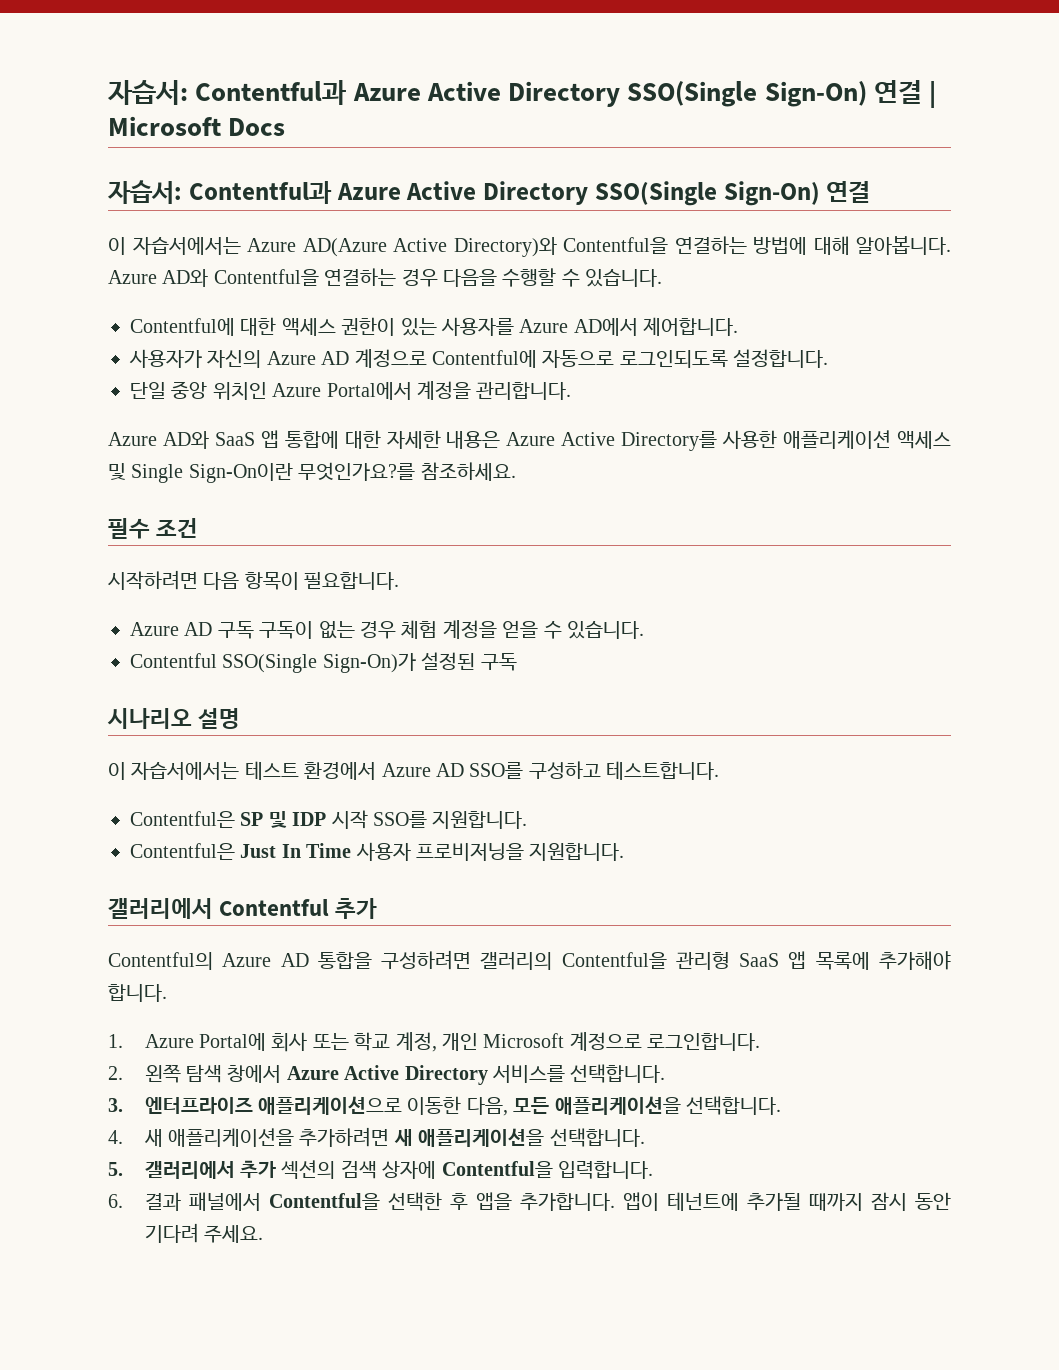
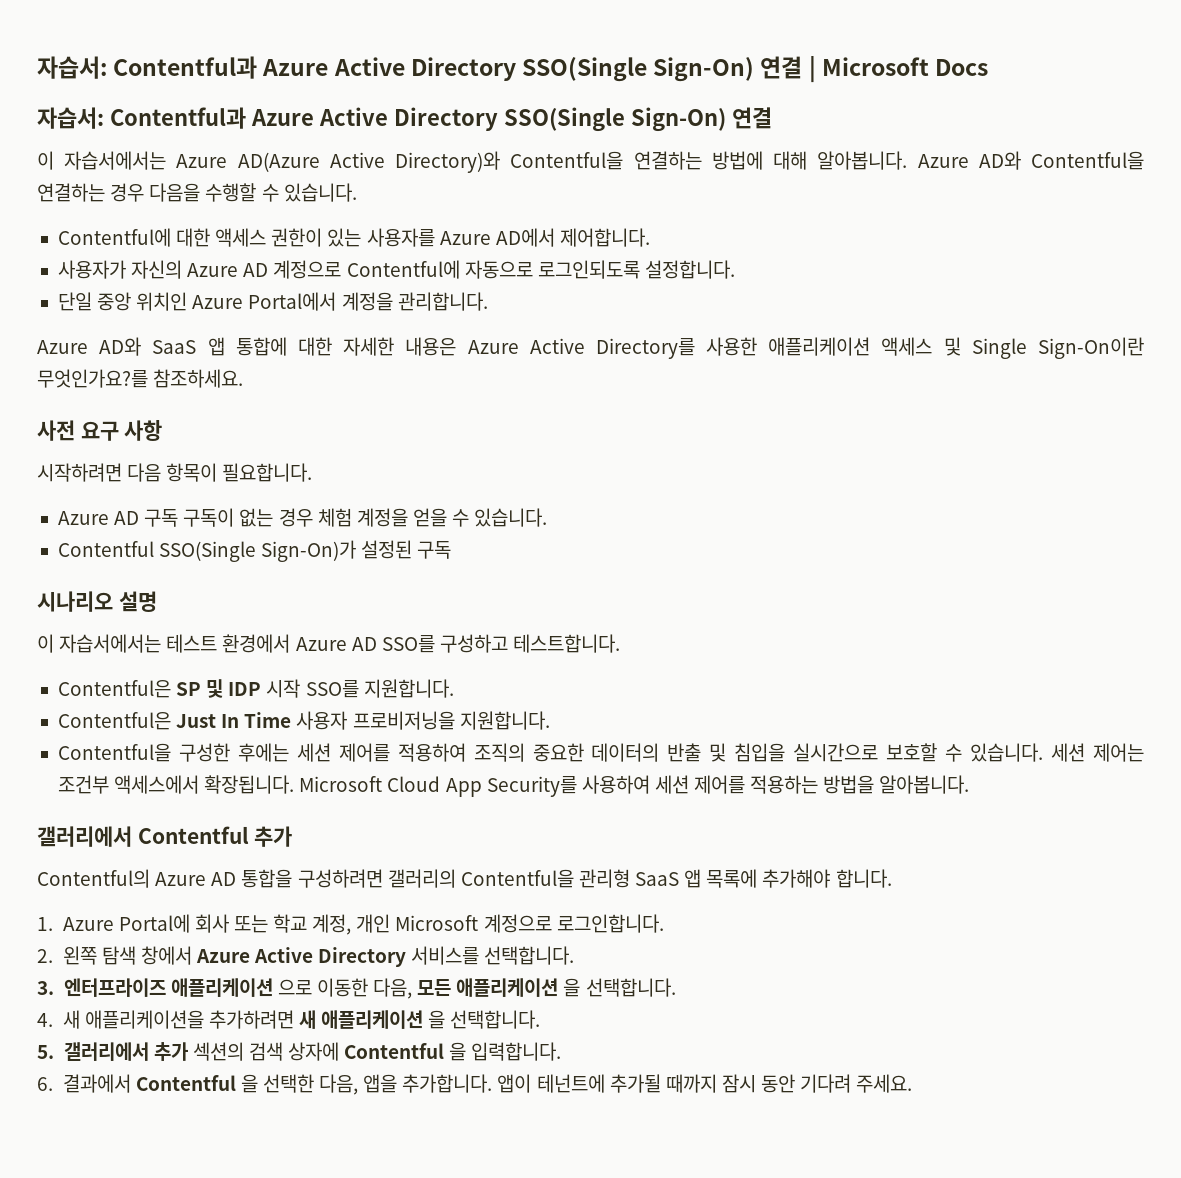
[108,518,199,539] 필수 조건 -> [37,420,163,441] 사전 요구 사항
(625, 852) none -> [57,743,1145,762] [57,775,970,797] // Contentful을 구성한 후에는 세션 제어를 적용하여 조직의 중요한 데이터의 반출 및 침입을 실시간으로 보호할 수 있습니다. 세션 제어는 조건부 액세스에서 확장됩니다. Microsoft Cloud App Security를 사용하여 세션 제어를 적용하는 방법을 알아봅니다.
[257,1096,402,1115] 애플리케이션으로 -> [170,978,312,997] 애플리케이션 으로
[554,1096,681,1115] 애플리케이션을 -> [456,978,581,997] 애플리케이션 을
[418,1128,545,1147] 애플리케이션을 -> [321,1010,446,1029] 애플리케이션 을
[441,1161,553,1178] Contentful을 -> [344,1042,467,1061] Contentful 을
[144,1192,468,1211] 결과 패널에서 Contentful을 선택한 후 -> [62,1074,359,1095] 결과에서 Contentful 을 선택한 다음,

